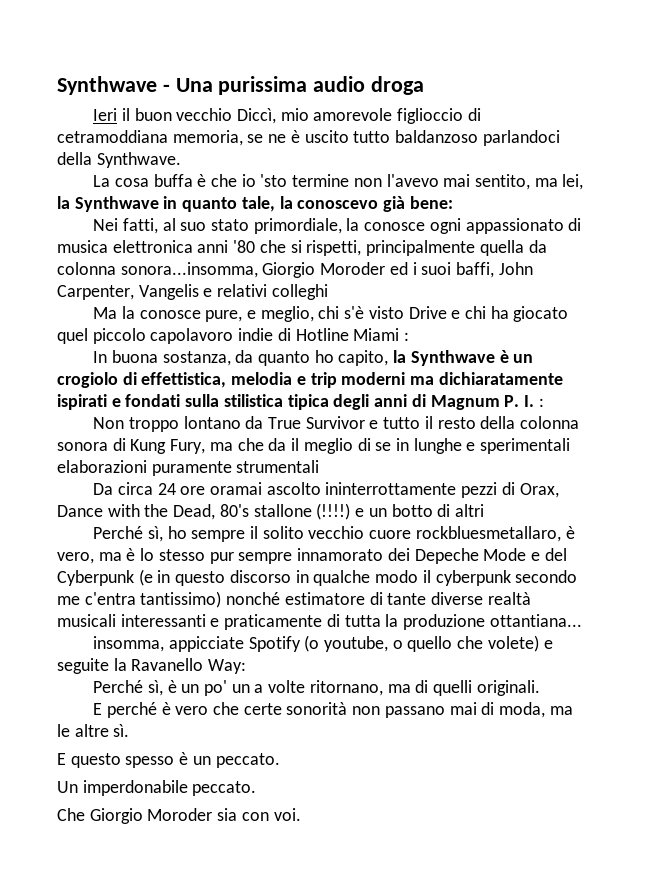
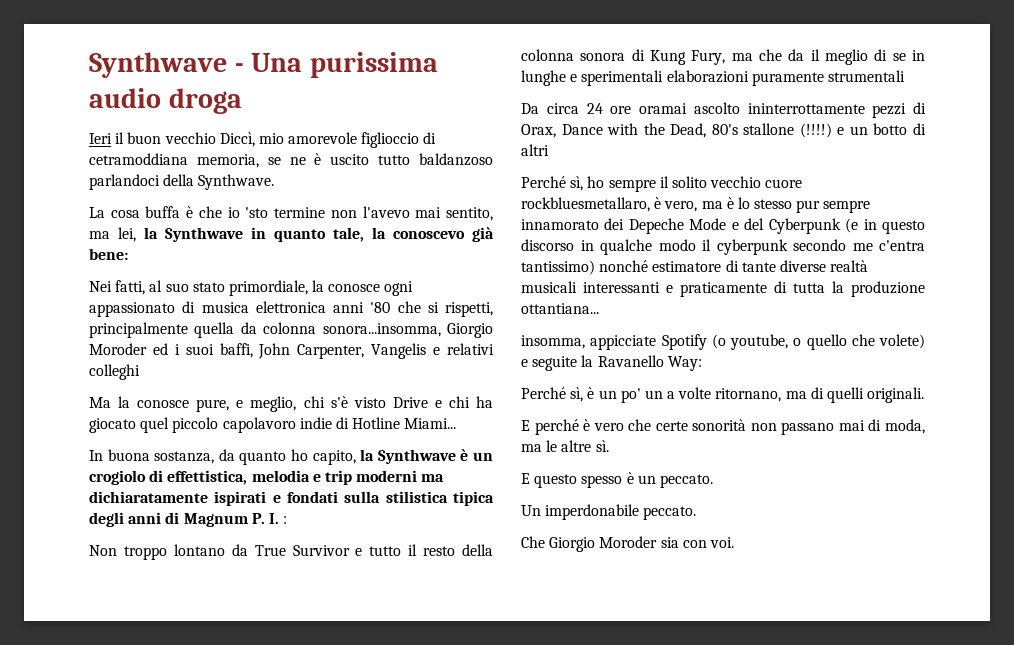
[353,328,410,341] Miami : -> [404,418,457,429] Miami...

